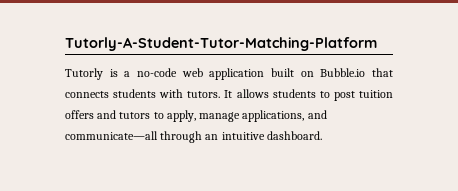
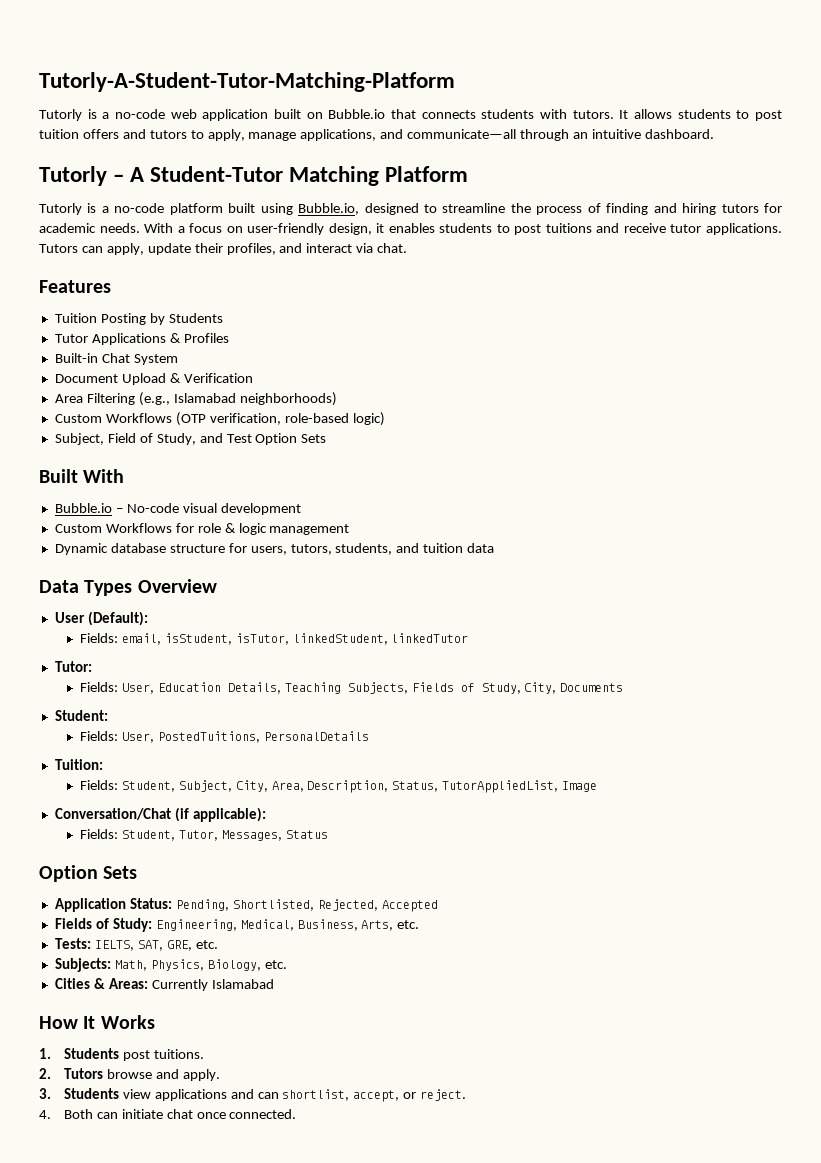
(322, 135) none -> [39,166,469,186] [39,203,783,215] [39,223,783,235] [39,243,408,255] [39,280,111,293] [54,313,223,325] [54,333,229,345] [54,353,178,365] [54,373,253,385] [54,392,337,406] [54,412,385,426] [54,433,327,445] [39,469,125,483] [54,503,301,515] [54,523,350,535] [54,543,495,555] [39,579,217,596] [54,611,148,626] [79,633,469,645] [54,661,92,672] [79,682,624,694] [54,710,108,721] [79,731,369,743] [54,759,103,770] [79,780,598,793] [54,807,266,822] [79,829,328,841] [39,865,138,882] [54,898,438,912] [54,918,420,932] [54,938,218,951] [54,958,287,972] [54,978,274,991] [39,1015,155,1029] [39,1048,204,1061] [39,1068,220,1081] [39,1088,467,1102] [39,1109,297,1119] // Tutorly – A Student-Tutor Matching Platform // Tutorly is a no-code platform built using Bubble.io, designed to streamline the process of finding and hiring tutors for academic needs. With a focus on user-friendly design, it enables students to post tuitions and receive tutor applications. Tutors can apply, update their profiles, and interact via chat. // Features // Tuition Posting by Students // Tutor Applications & Profiles // Built-in Chat System // Document Upload & Verification // Area Filtering (e.g., Islamabad neighborhoods) // Custom Workflows (OTP verification, role-based logic) // Subject, Field of Study, and Test Option Sets // Built With // Bubble.io – No-code visual development // Custom Workflows for role & logic management // Dynamic database structure for users, tutors, students, and tuition data // Data Types Overview // User (Default): // Fields: email, isStudent, isTutor, linkedStudent, linkedTutor // Tutor: // Fields: User, Education Details, Teaching Subjects, Fields of Study, City, Documents // Student: // Fields: User, PostedTuitions, PersonalDetails // Tuition: // Fields: Student, Subject, City, Area, Description, Status, TutorAppliedList, Image // Conversation/Chat (if applicable): // Fields: Student, Tutor, Messages, Status // Option Sets // Application Status: Pending, Shortlisted, Rejected, Accepted // Fields of Study: Engineering, Medical, Business, Arts, etc. // Tests: IELTS, SAT, GRE, etc. // Subjects: Math, Physics, Biology, etc. // Cities & Areas: Currently Islamabad // How It Works // 1. Students post tuitions. // 2. Tutors browse and apply. // 3. Students view applications and can shortlist, accept, or reject. // 4. Both can initiate chat once connected.

